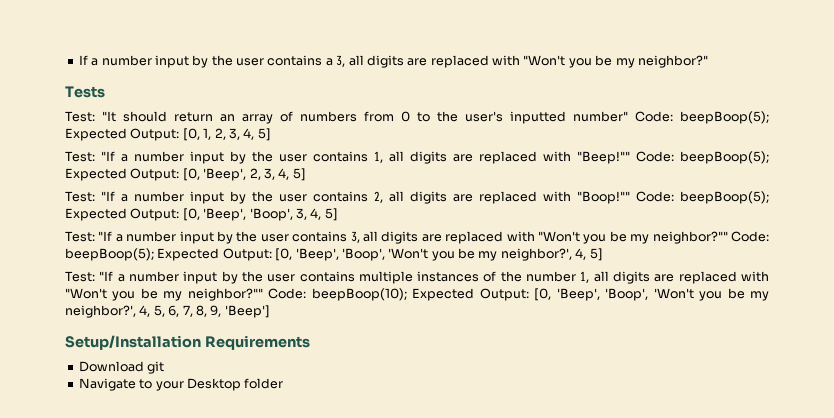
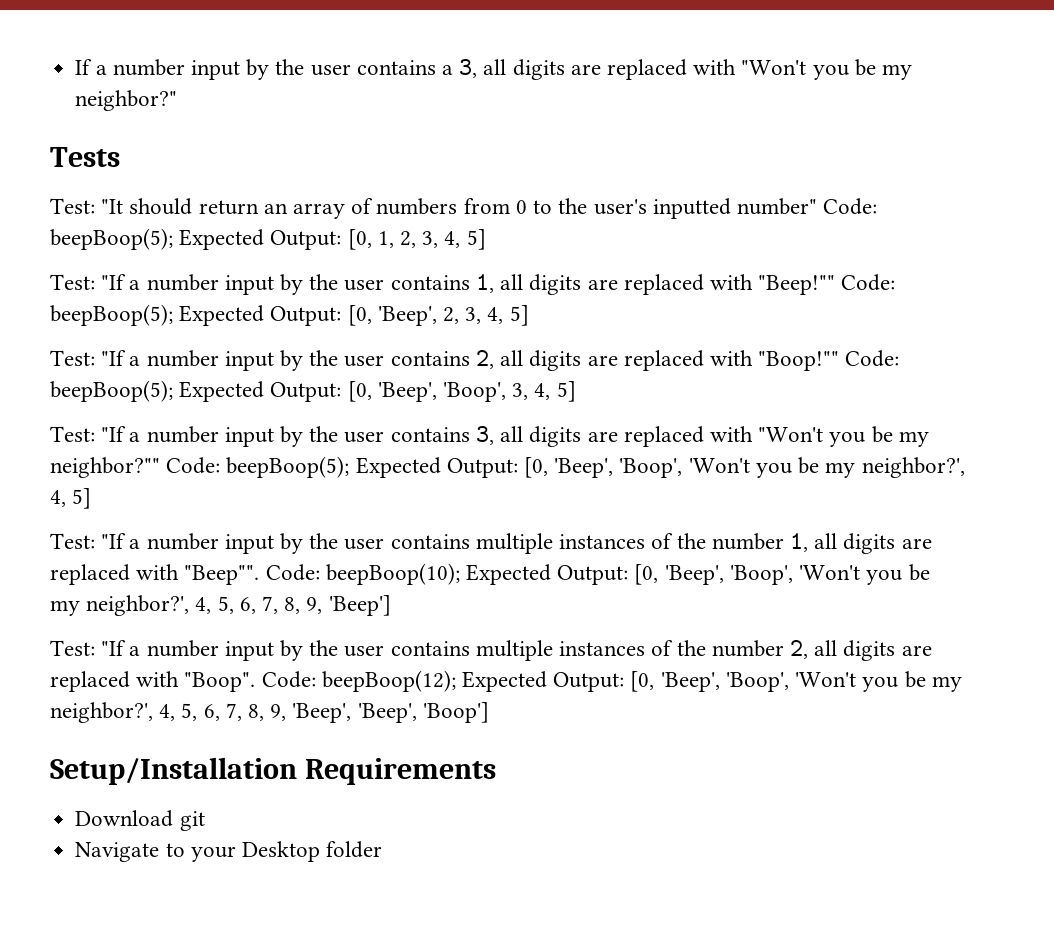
[65,288,263,301] "Won't you be my neighbor?"" -> [184,565,260,585] "Beep"".
(270, 311) none -> [50,640,932,661] [50,670,962,692] [50,702,489,723] // Test: "If a number input by the user contains multiple instances of the number 2, all digits are replaced with "Boop". Code: beepBoop(12); Expected Output: [0, 'Beep', 'Boop', 'Won't you be my neighbor?', 4, 5, 6, 7, 8, 9, 'Beep', 'Beep', 'Boop']

